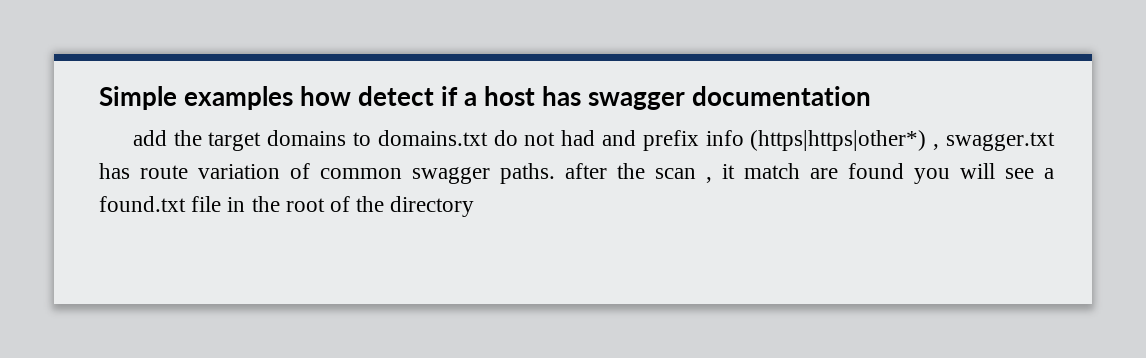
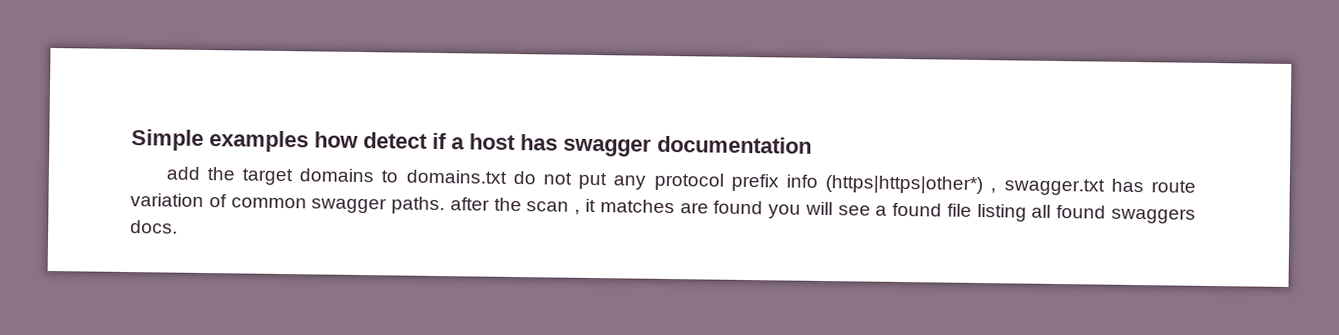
[561,130,637,146] had and -> [578,172,724,191] put any protocol
[744,163,800,179] match -> [599,199,675,214] matches
[99,196,475,217] found.txt file in the root of the directory -> [892,202,1196,224] [130,220,178,234] found file listing all found swaggers docs.

